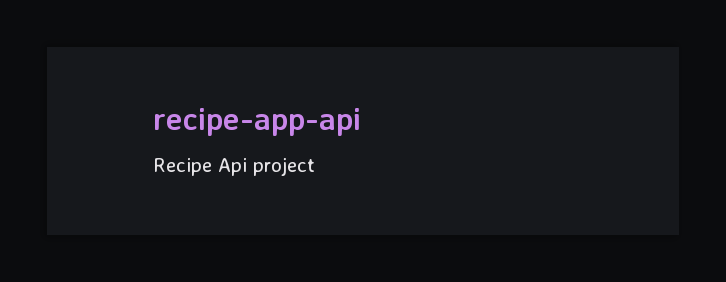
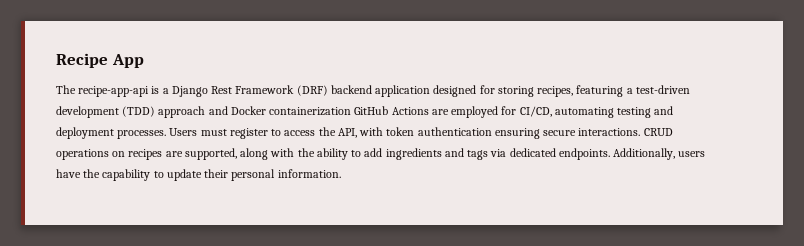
[153,108,361,136] [153,157,315,176] recipe-app-api // Recipe Api project -> [56,53,144,68] [56,85,690,97] [56,106,674,118] [56,127,673,139] [56,148,706,160] [56,169,341,181] Recipe App // The recipe-app-api is a Django Rest Framework (DRF) backend application designed for storing recipes, featuring a test-driven development (TDD) approach and Docker containerization GitHub Actions are employed for CI/CD, automating testing and deployment processes. Users must register to access the API, with token authentication ensuring secure interactions. CRUD operations on recipes are supported, along with the ability to add ingredients and tags via dedicated endpoints. Additionally, users have the capability to update their personal information.

